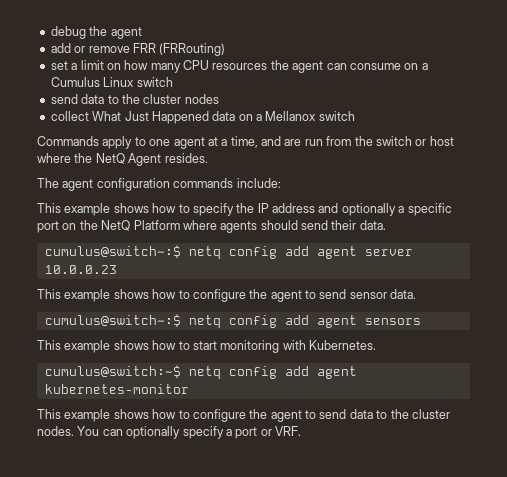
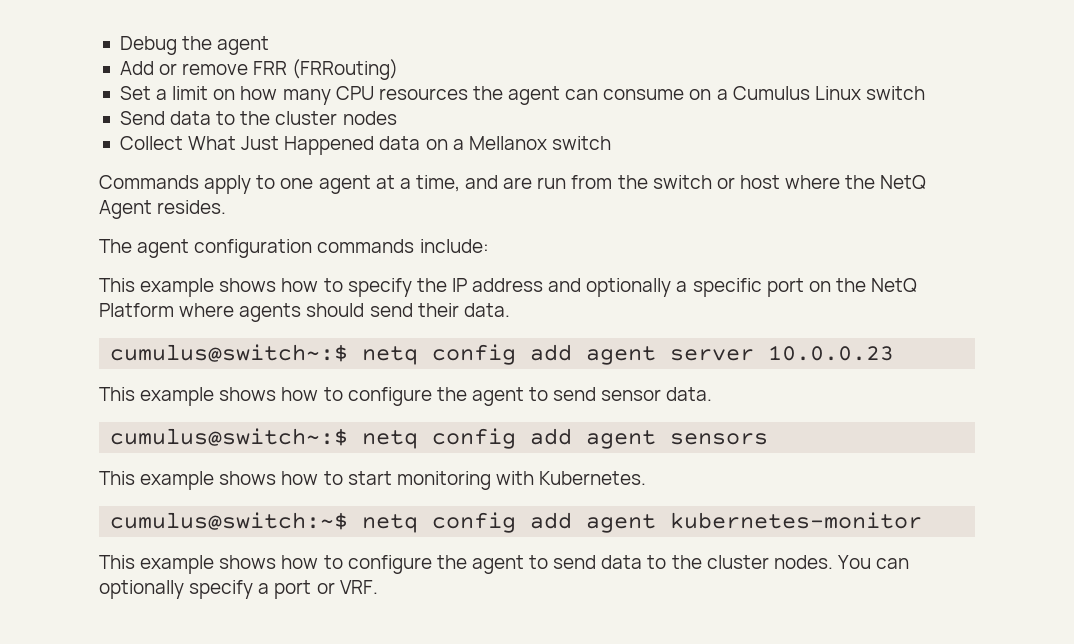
[50,26,86,39] debug -> [119,36,177,55] Debug
[50,43,71,53] add -> [119,61,154,75] Add
[50,61,68,70] set -> [119,86,151,100] Set
[50,94,78,104] send -> [119,111,165,125] Send
[50,111,89,121] collect -> [119,136,183,150] Collect

